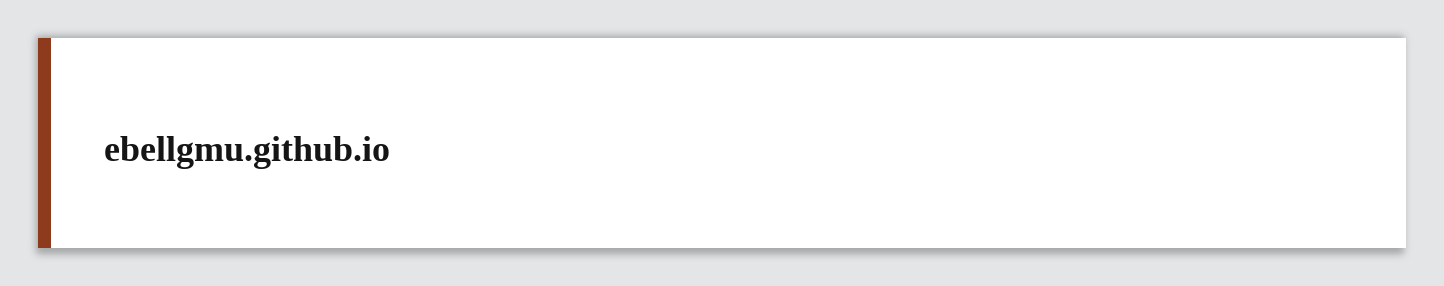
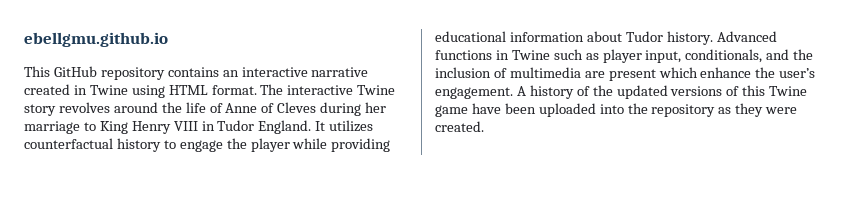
(390, 152) none -> [24,66,369,80] [24,84,396,98] [24,102,387,116] [24,120,374,134] [24,138,391,152] [435,31,777,45] [435,49,814,63] [435,67,816,81] [435,85,808,99] [435,103,798,117] [435,121,484,132] // This GitHub repository contains an interactive narrative created in Twine using HTML format. The interactive Twine story revolves around the life of Anne of Cleves during her marriage to King Henry VIII in Tudor England. It utilizes counterfactual history to engage the player while providing educational information about Tudor history. Advanced functions in Twine such as player input, conditionals, and the inclusion of multimedia are present which enhance the user’s engagement. A history of the updated versions of this Twine game have been uploaded into the repository as they were created.

